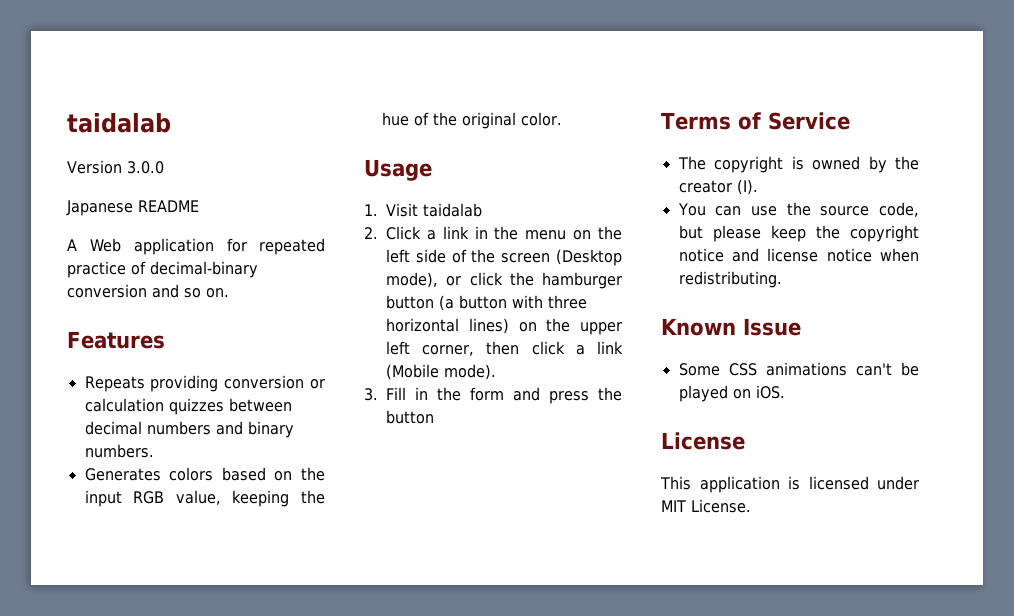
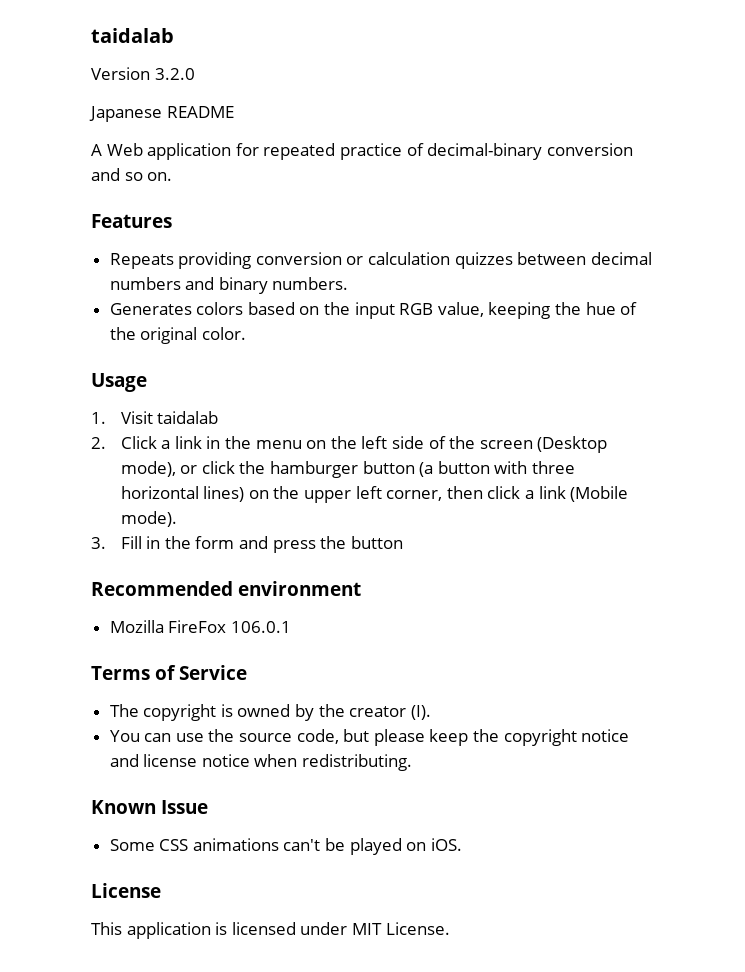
[126,161,164,174] 3.0.0 -> [154,68,195,80] 3.2.0
(434, 417) none -> [91,581,361,596] [109,620,291,633] // Recommended environment // Mozilla FireFox 106.0.1

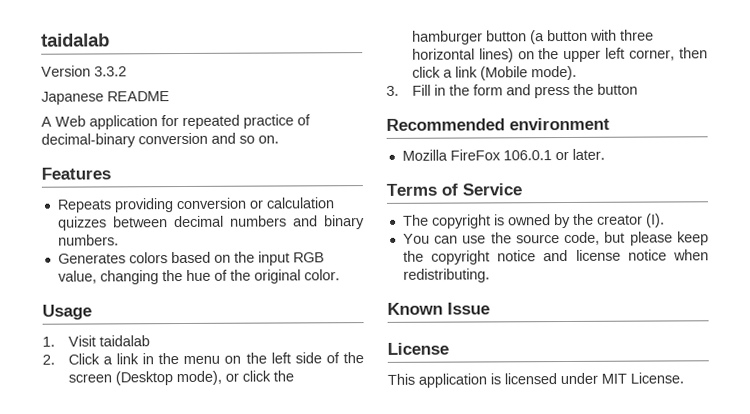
[154,68,195,80] 3.2.0 -> [94,66,127,77] 3.3.2
[488,302,551,319] keeping -> [99,270,159,285] changing
(291, 627) none -> [554,148,605,161] or later.
[109,838,462,855] // Some CSS animations can't be played on iOS. -> (490, 308) none

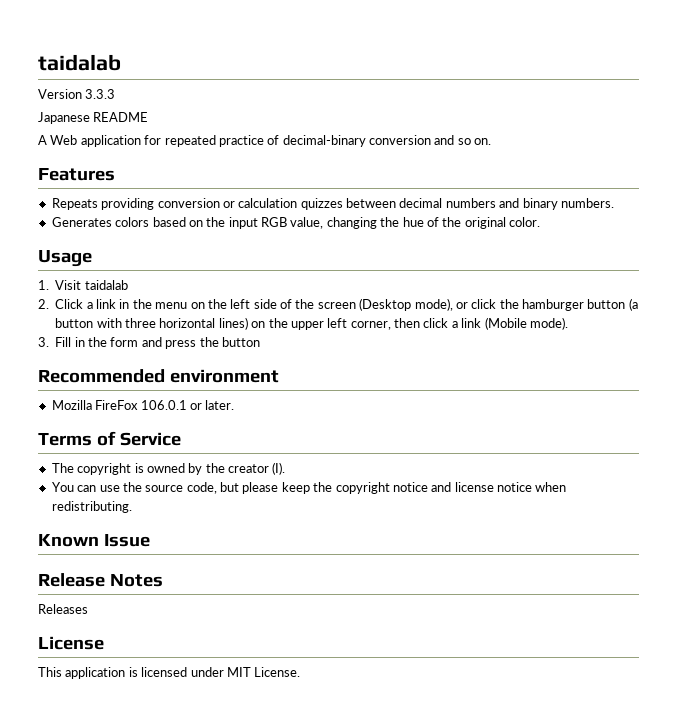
[94,66,127,77] 3.3.2 -> [85,89,116,99] 3.3.3
(490, 308) none -> [38,573,163,587] [38,604,88,614] // Release Notes // Releases

